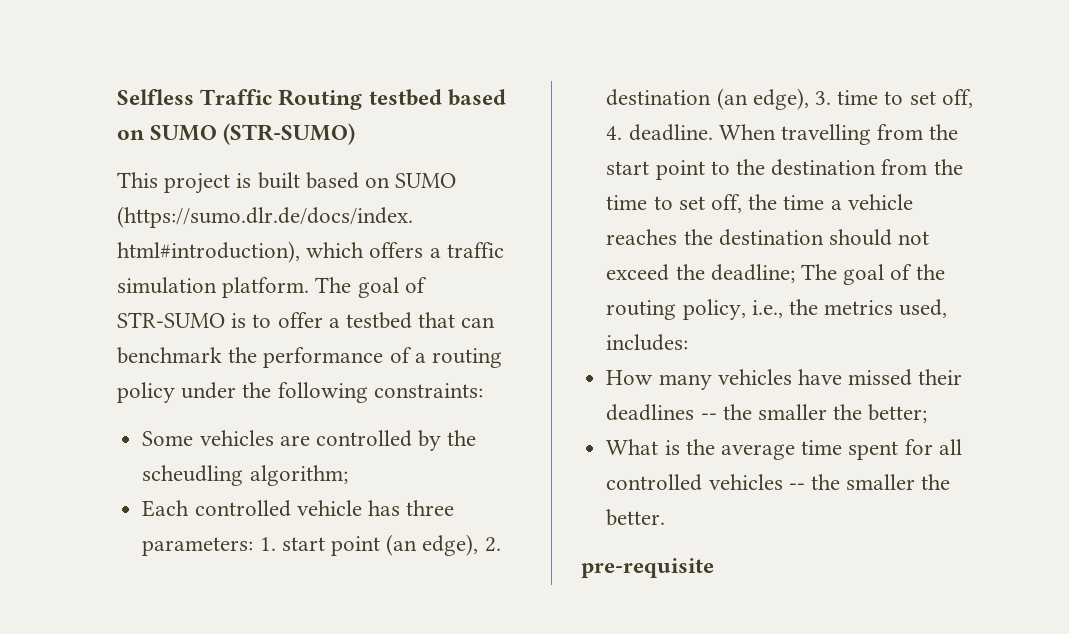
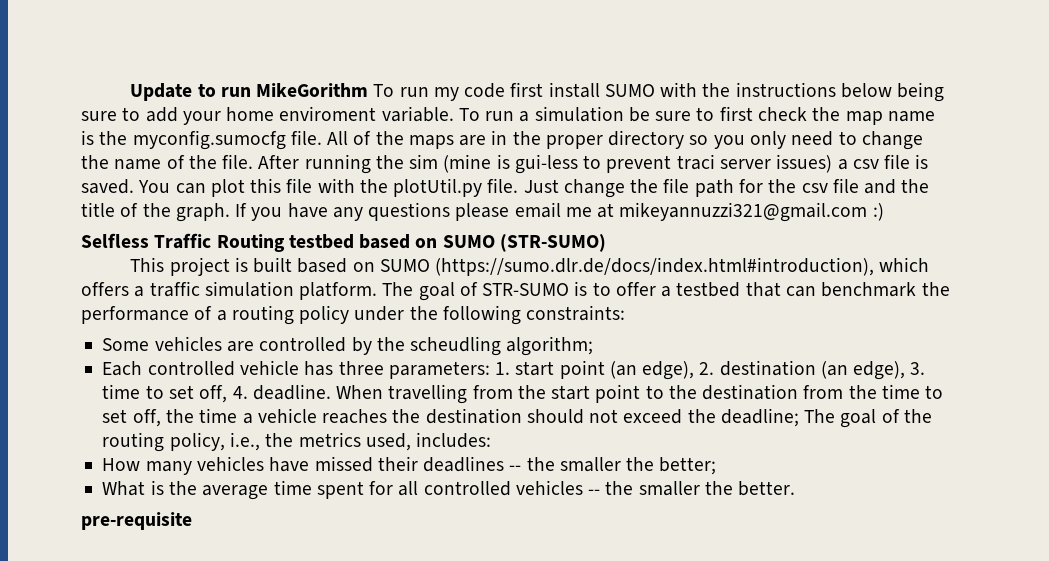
(117, 97) none -> [130,82,945,102] [81,106,935,125] [81,130,923,150] [81,154,929,174] [81,178,930,198] [81,202,884,222] Update to run MikeGorithm To run my code first install SUMO with the instructions below being sure to add your home enviroment variable. To run a simulation be sure to first check the map name is the myconfig.sumocfg file. All of the maps are in the proper directory so you only need to change the name of the file. After running the sim (mine is gui-less to prevent traci server issues) a csv file is saved. You can plot this file with the plotUtil.py file. Just change the file path for the csv file and the title of the graph. If you have any questions please email me at mikeyannuzzi321@gmail.com :) //

